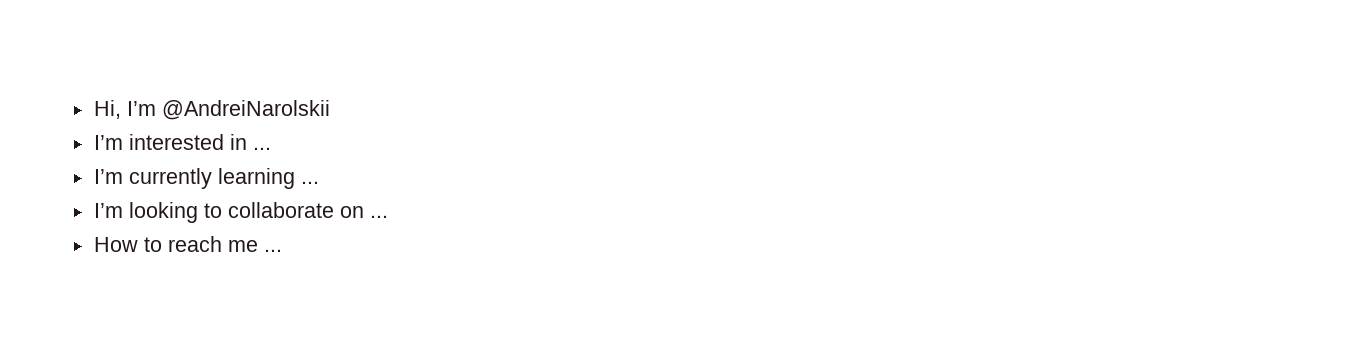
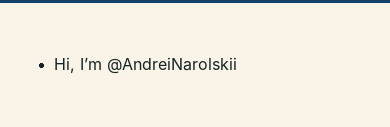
[93,134,271,150] [93,168,319,189] [93,202,388,223] [93,236,282,252] // I’m interested in ... // I’m currently learning ... // I’m looking to collaborate on ... // How to reach me ... -> (237, 65) none

